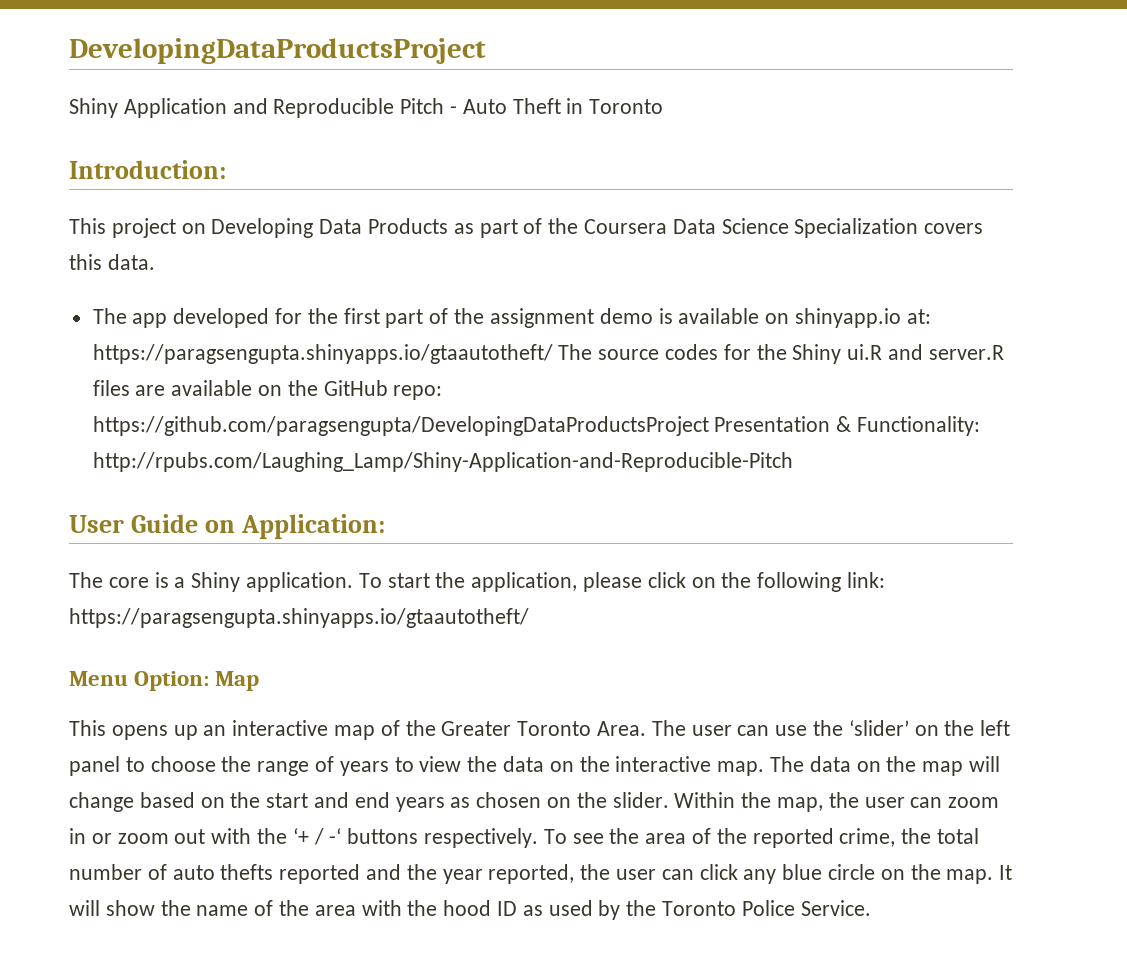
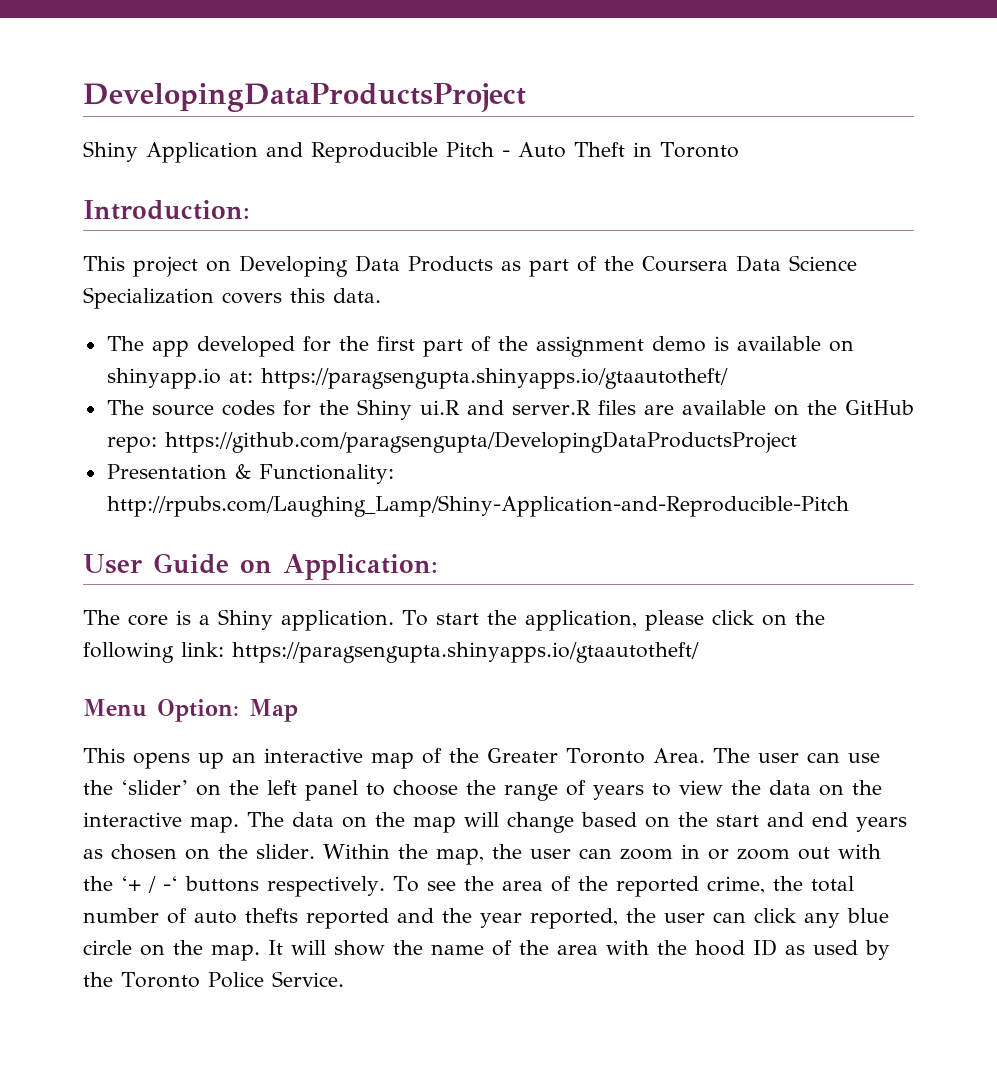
(553, 354) none -> (728, 378) //
(709, 426) none -> (797, 442) //

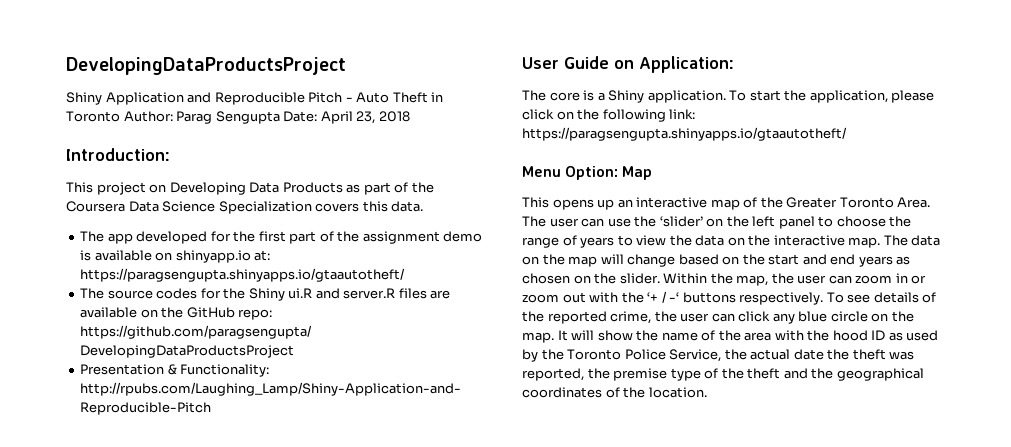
(739, 150) none -> [123,111,410,124] Author: Parag Sengupta Date: April 23, 2018
[463,876,543,891] the area -> [873,292,919,303] details
[810,876,854,892] [83,908,656,929] total number of auto thefts reported and the year reported, the -> (677, 316) none
[271,971,344,987] Service. -> [669,349,915,362] [522,368,924,381] [522,387,707,398] Service, the actual date the theft was reported, the premise type of the theft and the geographical coordinates of the location.

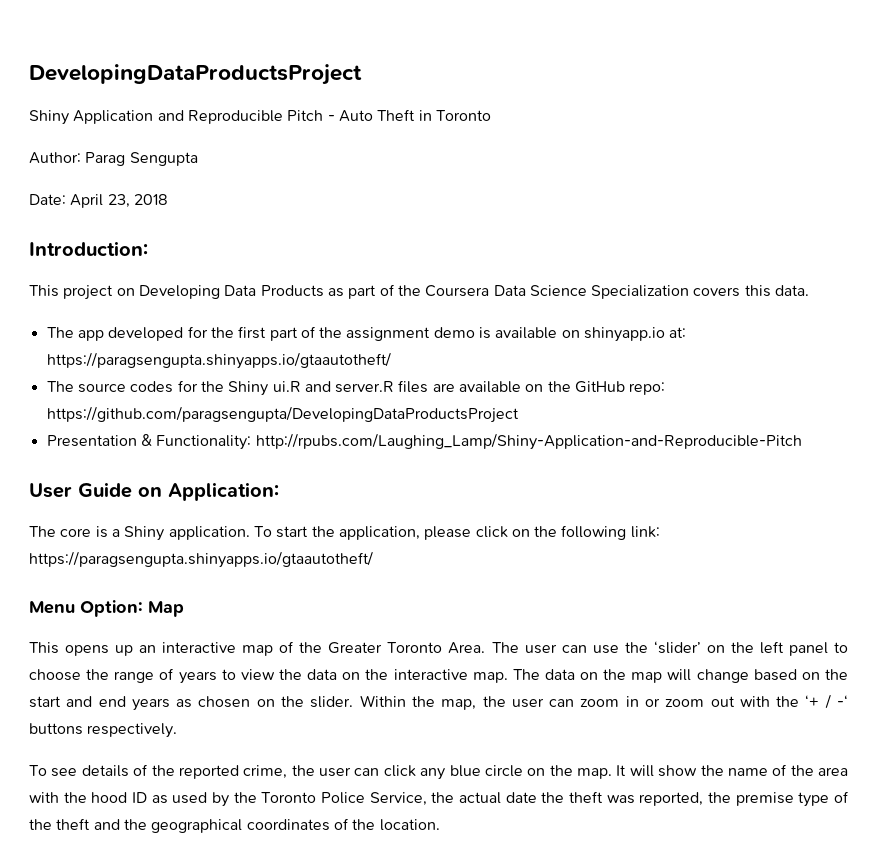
(120, 116) none -> (491, 115) //
(280, 117) none -> (198, 159) //
(824, 298) none -> (178, 730) //

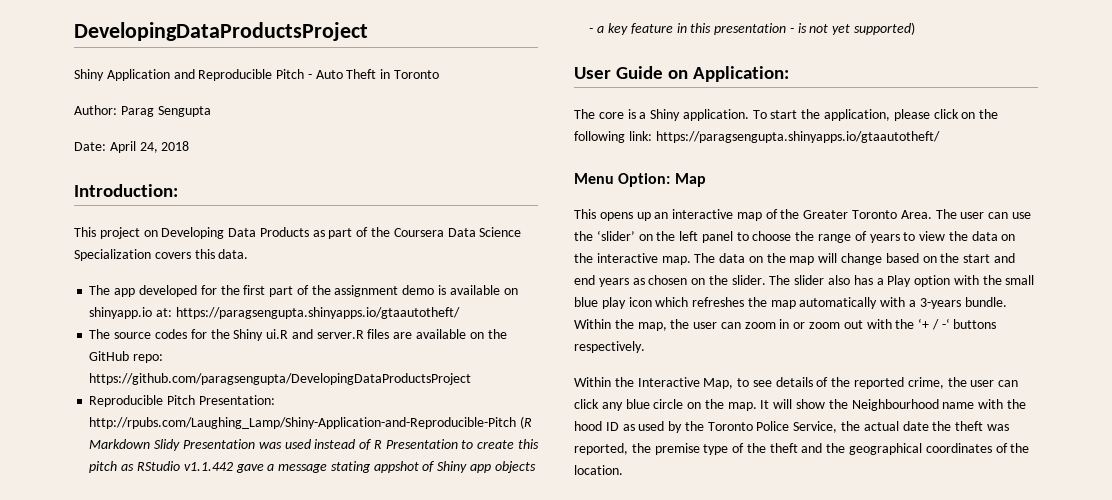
[107,194,130,208] 23, -> [139,142,158,153] 24,
[46,433,802,450] Presentation & Functionality: http://rpubs.com/Laughing_Lamp/Shiny-Application-and-Reproducible-Pitch -> [89,395,275,407] [89,416,533,429] [89,439,539,451] [89,461,536,473] [589,22,915,35] Reproducible Pitch Presentation: http://rpubs.com/Laughing_Lamp/Shiny-Application-and-Reproducible-Pitch (R Markdown Slidy Presentation was used instead of R Presentation to create this pitch as RStudio v1.1.442 gave a message stating appshot of Shiny app objects - a key feature in this presentation - is not yet supported)
(354, 702) none -> [769,275,1035,287] [574,297,1007,309] The slider also has a Play option with the small blue play icon which refreshes the map automatically with a 3-years bundle.
[29,765,47,776] To -> [574,377,750,389] Within the Interactive Map, to
[727,764,848,776] name of the area -> [851,399,975,411] Neighbourhood name

